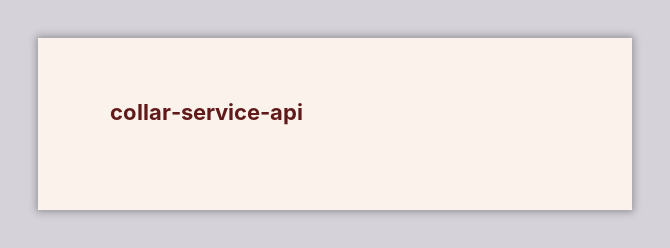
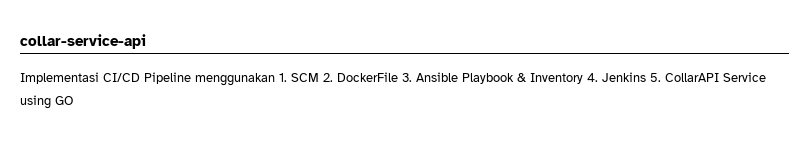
(303, 114) none -> [20,72,766,86] [20,95,73,109] // Implementasi CI/CD Pipeline menggunakan 1. SCM 2. DockerFile 3. Ansible Playbook & Inventory 4. Jenkins 5. CollarAPI Service using GO

